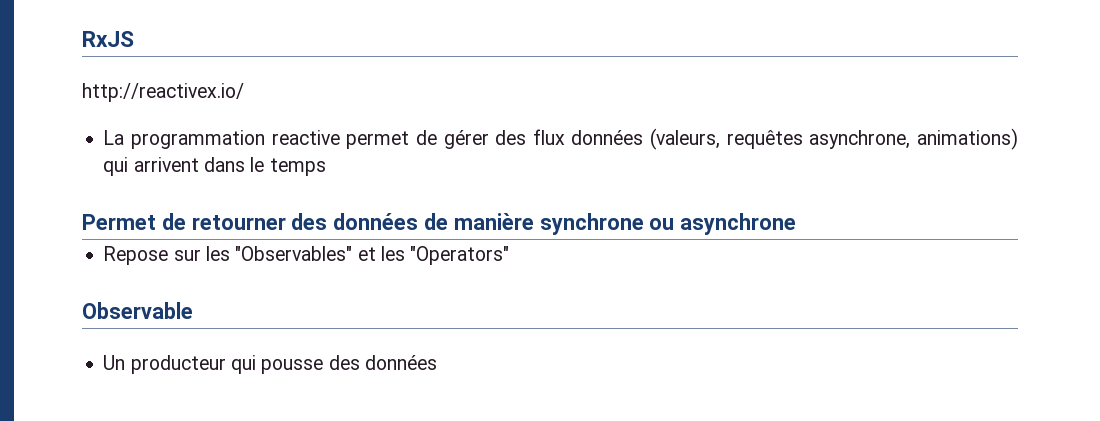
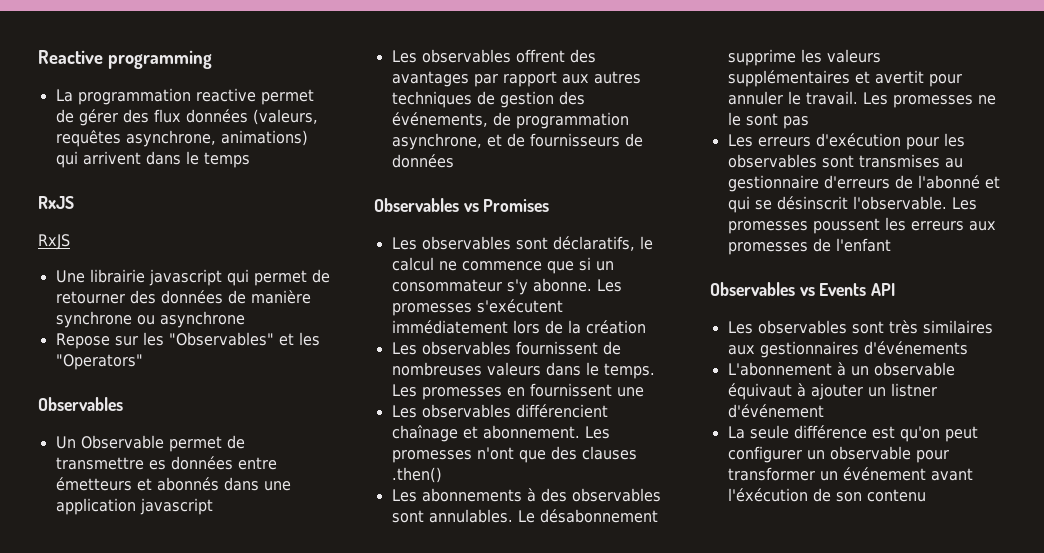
[82,31,134,47] [82,83,244,102] RxJS // http://reactivex.io/ -> [38,50,212,69] Reactive programming
[82,214,156,230] Permet -> [38,196,74,209] [38,234,70,250] [55,269,307,286] RxJS // RxJS // Une librairie javascript qui permet
[82,302,193,319] Observable -> [38,397,123,411] Observables
[130,355,437,374] producteur qui pousse des données -> [80,435,245,452] [55,456,277,470] [55,477,291,491] [55,498,213,515] [391,49,596,63] [391,71,641,87] [391,91,585,108] [391,112,629,129] [391,133,643,150] [391,154,454,168] [374,198,550,212] [391,236,653,251] [391,257,614,274] [391,278,622,295] [391,299,563,316] [391,320,646,334] [391,341,621,355] [391,362,655,379] [391,383,644,400] [391,404,608,418] [391,425,610,442] [391,446,637,463] [391,467,442,483] [391,488,661,502] [391,509,658,523] [727,49,881,66] [727,70,962,87] [727,91,996,108] [727,112,809,129] [727,133,965,150] [727,154,963,168] [727,175,1000,192] [727,196,977,213] [727,217,996,234] [727,238,891,255] [710,282,896,296] [727,320,993,334] [727,341,968,358] [727,362,955,376] [727,383,937,400] [727,404,824,418] [727,425,978,442] [727,446,949,463] [727,467,973,481] [727,488,926,502] Observable permet de transmettre es données entre émetteurs et abonnés dans une application javascript // Les observables offrent des avantages par rapport aux autres techniques de gestion des événements, de programmation asynchrone, et de fournisseurs de données // Observables vs Promises // Les observables sont déclaratifs, le calcul ne commence que si un consommateur s'y abonne. Les promesses s'exécutent immédiatement lors de la création // Les observables fournissent de nombreuses valeurs dans le temps. Les promesses en fournissent une // Les observables différencient chaînage et abonnement. Les promesses n'ont que des clauses .then() // Les abonnements à des observables sont annulables. Le désabonnement supprime les valeurs supplémentaires et avertit pour annuler le travail. Les promesses ne le sont pas // Les erreurs d'exécution pour les observables sont transmises au gestionnaire d'erreurs de l'abonné et qui se désinscrit l'observable. Les promesses poussent les erreurs aux promesses de l'enfant // Observables vs Events API // Les observables sont très similaires aux gestionnaires d'événements // L'abonnement à un observable équivaut à ajouter un listner d'événement // La seule différence est qu'on peut configurer un observable pour transformer un événement avant l'éxécution de son contenu

